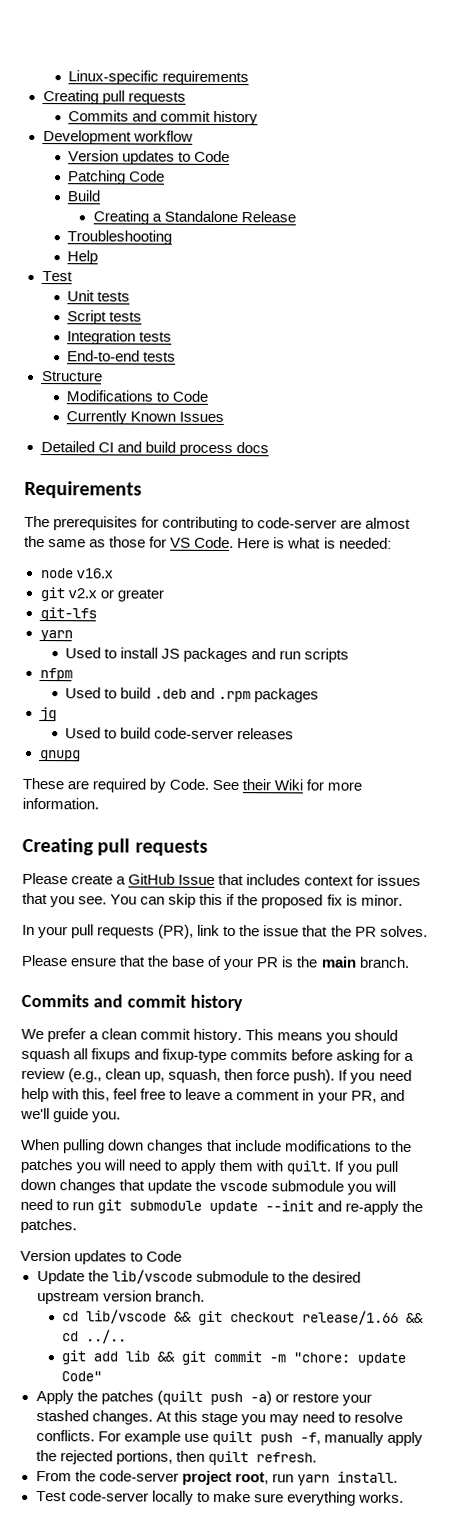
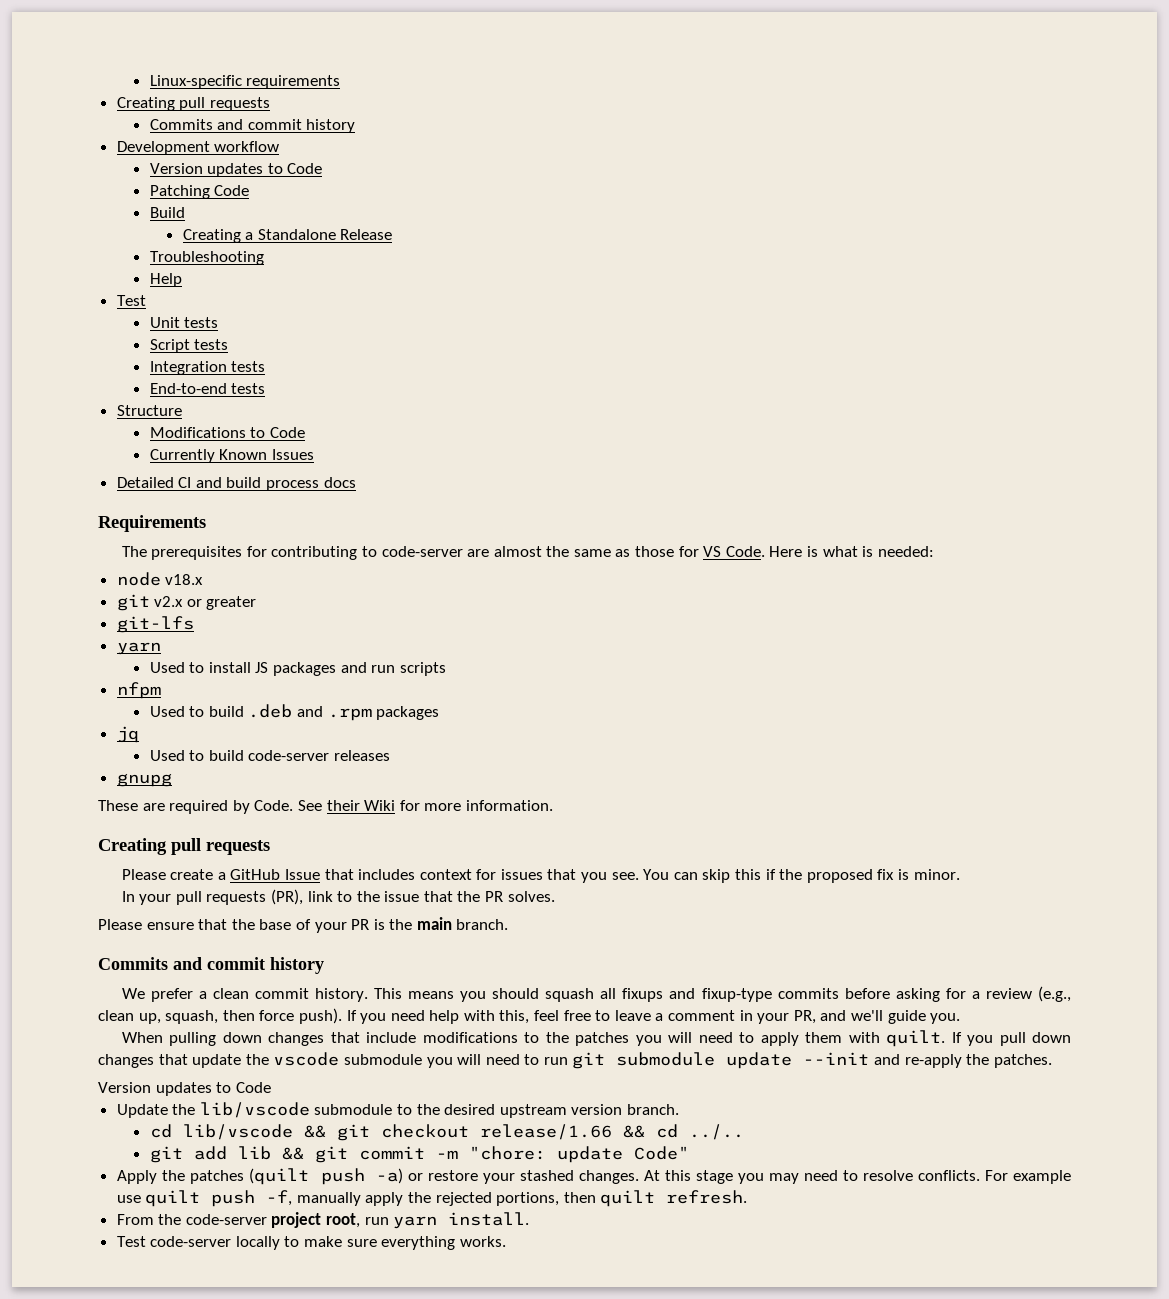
[75,568,114,579] v16.x -> [165,574,204,585] v18.x

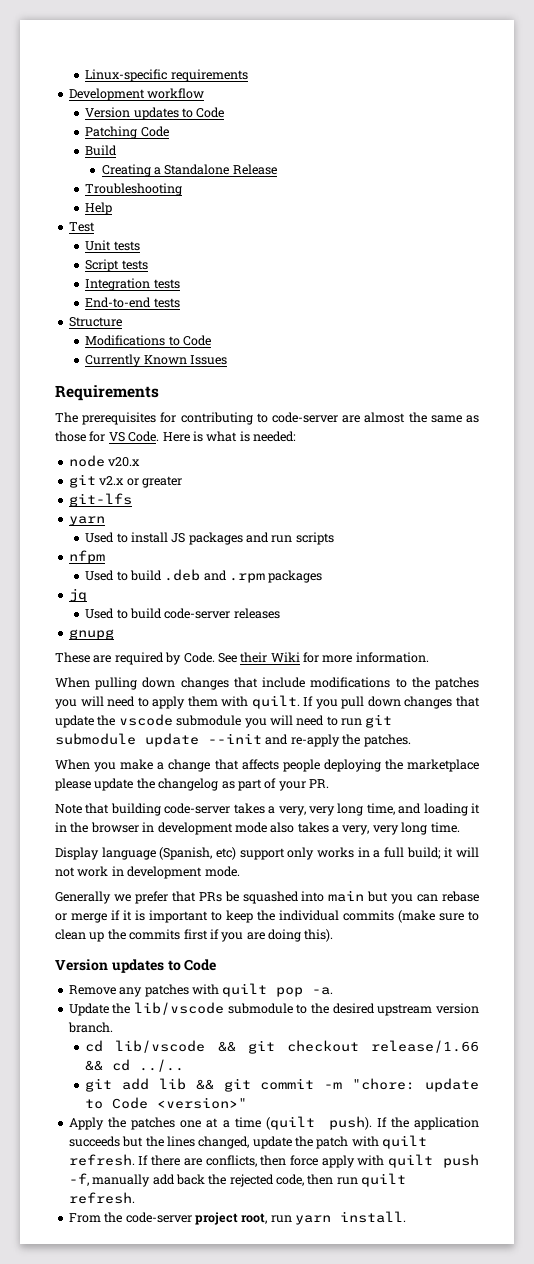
[116,97,270,111] [149,119,356,133] // Creating pull requests // Commits and commit history -> (248, 75) none
[116,477,356,491] // Detailed CI and build process docs -> (227, 360) none
[165,574,204,585] v18.x -> [108,457,141,467] v20.x
[98,838,270,855] [121,869,960,883] [121,889,555,905] [98,917,509,933] [98,957,324,974] [121,986,1071,1002] [98,1008,961,1024] // Creating pull requests // Please create a GitHub Issue that includes context for issues that you see. You can skip this if the proposed fix is minor. // In your pull requests (PR), link to the issue that the PR solves. // Please ensure that the base of your PR is the main branch. // Commits and commit history // We prefer a clean commit history. This means you should squash all fixups and fixup-type commits before asking for a review (e.g., clean up, squash, then force push). If you need help with this, feel free to leave a comment in your PR, and we'll guide you. -> (429, 657) none
[98,1082,271,1096] Version updates to Code -> [55,759,479,772] [55,778,329,791] [55,803,481,816] [55,822,460,835] [55,847,480,860] [55,866,240,879] [55,890,480,904] [55,910,479,923] [55,929,334,942] [55,959,217,973] [68,983,334,997] When you make a change that affects people deploying the marketplace please update the changelog as part of your PR. // Note that building code-server takes a very, very long time, and loading it in the browser in development mode also takes a very, very long time. // Display language (Spanish, etc) support only works in a full build; it will not work in development mode. // Generally we prefer that PRs be squashed into main but you can rebase or merge if it is important to keep the individual commits (make sure to clean up the commits first if you are doing this). // Version updates to Code // Remove any patches with quilt pop -a.
[633,1146,689,1160] Code" -> [85,1097,248,1109] to Code <version>"
[248,1168,1071,1185] [116,1190,596,1207] (quilt push -a) or restore your stashed changes. At this stage you may need to resolve conflicts. For example use quilt push -f, manually apply the rejected portions, then -> [180,1116,479,1130] [68,1135,428,1149] [68,1154,479,1168] [68,1173,358,1187] one at a time (quilt push). If the application succeeds but the lines changed, update the patch with quilt refresh. If there are conflicts, then force apply with quilt push -f, manually add back the rejected code, then run
[116,1236,506,1250] // Test code-server locally to make sure everything works. -> (406, 1217) none

